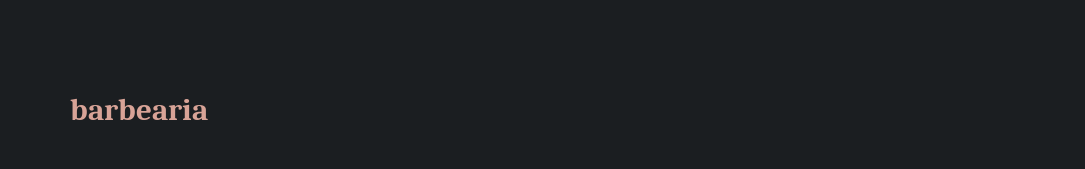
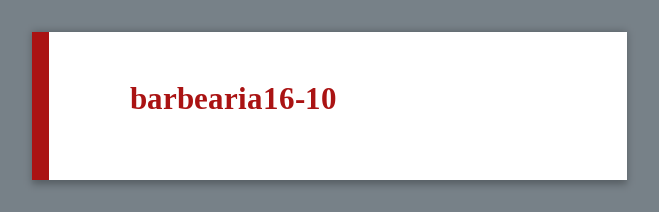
[70,98,208,120] barbearia -> [130,87,337,109] barbearia16-10

